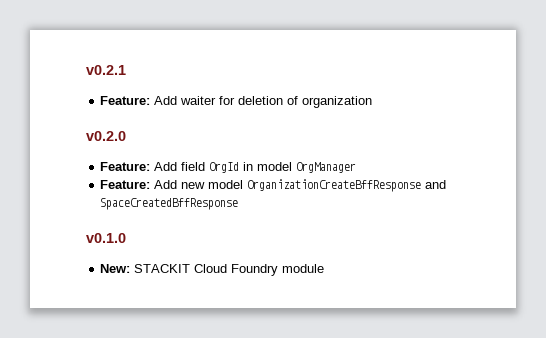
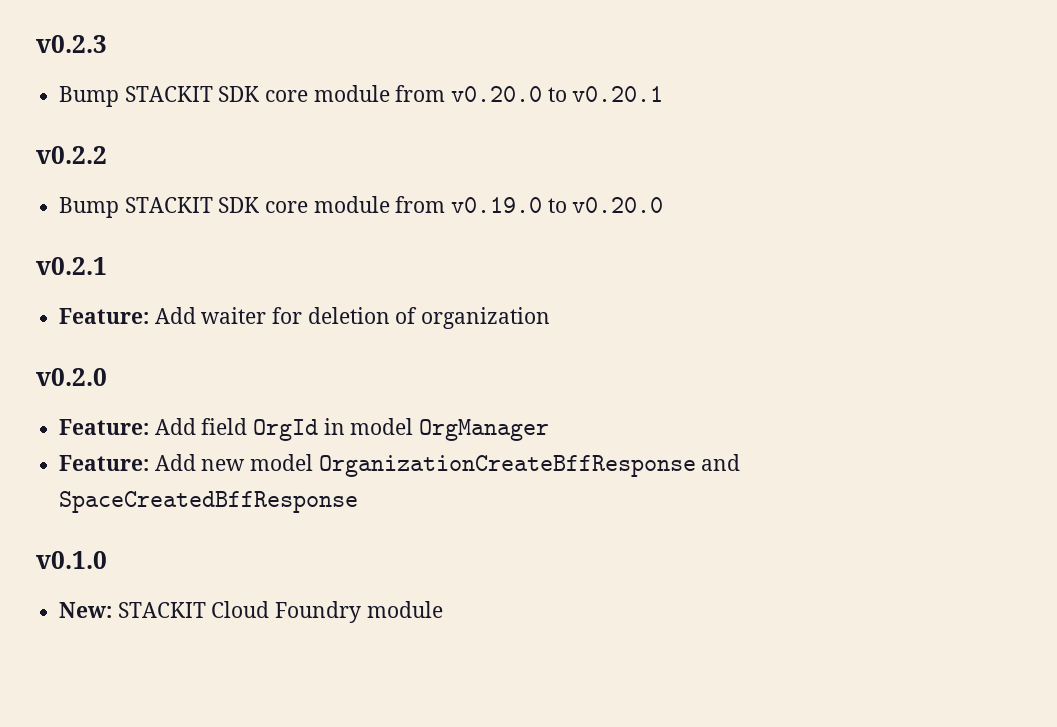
(86, 70) none -> [36,35,107,53] [59,85,664,107] [36,146,107,164] [59,196,664,218] v0.2.3 // Bump STACKIT SDK core module from v0.20.0 to v0.20.1 // v0.2.2 // Bump STACKIT SDK core module from v0.19.0 to v0.20.0 //

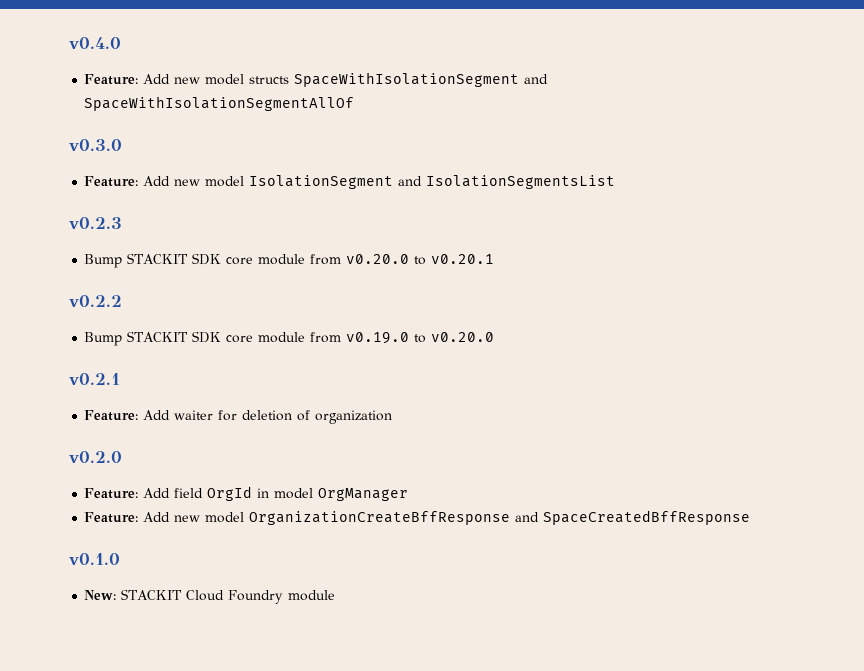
(36, 44) none -> [69,37,121,49] [84,72,549,87] [84,96,355,111] [69,139,122,151] [84,175,616,189] v0.4.0 // Feature: Add new model structs SpaceWithIsolationSegment and SpaceWithIsolationSegmentAllOf // v0.3.0 // Feature: Add new model IsolationSegment and IsolationSegmentsList //

